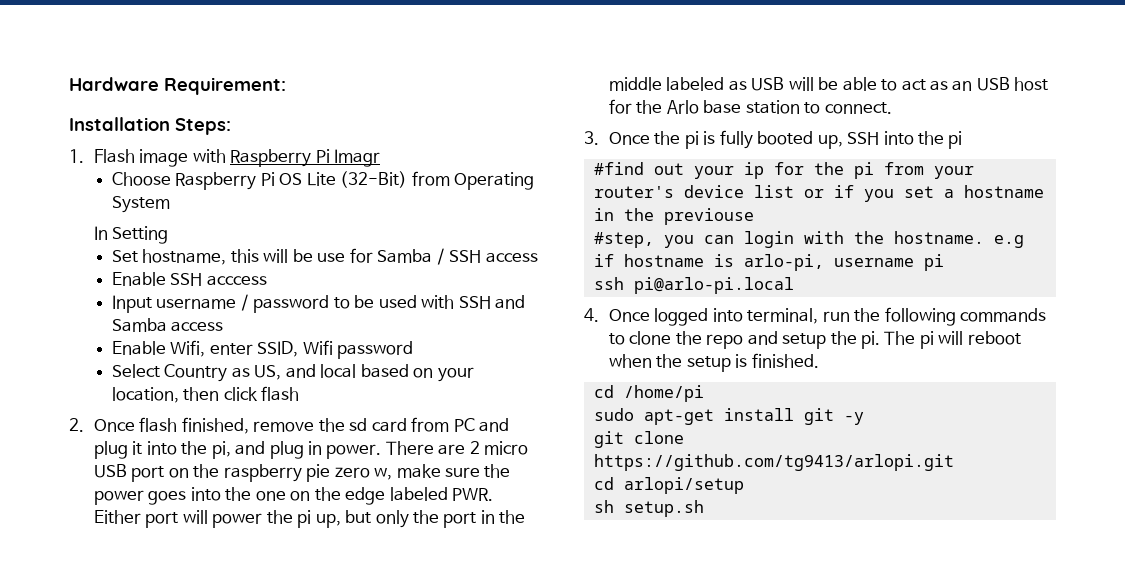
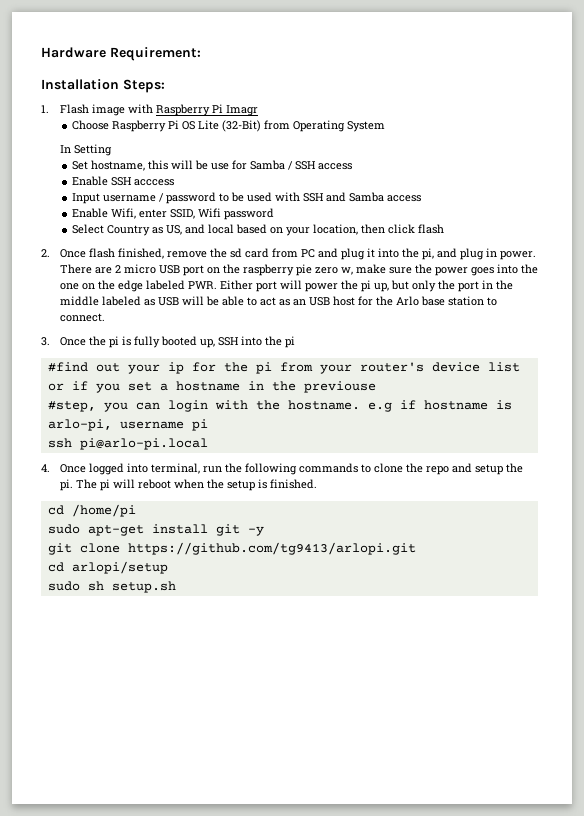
(744, 485) none -> [47,581,80,591] sudo

